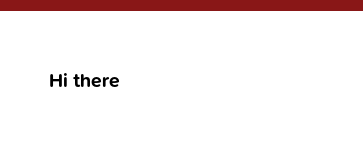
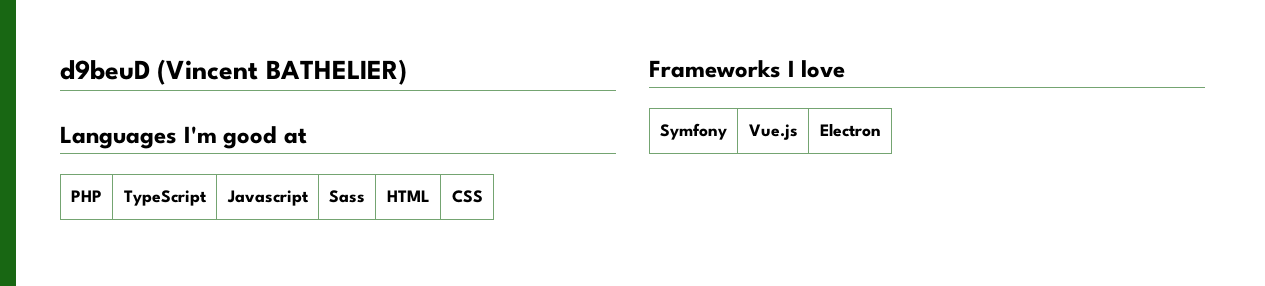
[49,73,121,88] Hi there -> [60,59,407,85] [60,126,307,149] [71,190,102,202] [123,190,207,206] [226,190,309,206] [329,190,365,203] [386,190,430,202] [451,190,483,203] [649,60,846,78] [660,123,727,140] [748,124,798,140] [819,123,881,137] d9beuD (Vincent BATHELIER) // Languages I'm good at // PHP | TypeScript | Javascript | Sass | HTML | CSS // Frameworks I love // Symfony | Vue.js | Electron

